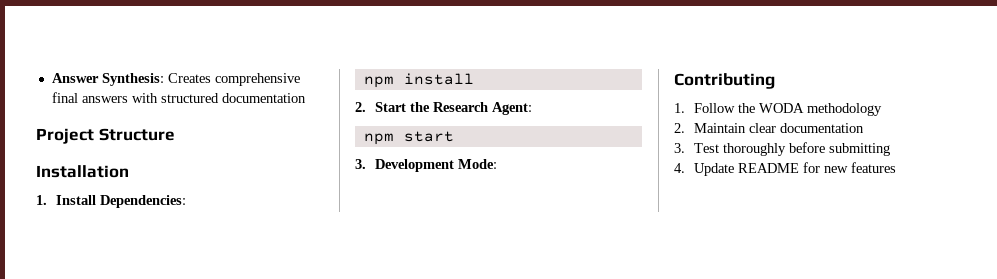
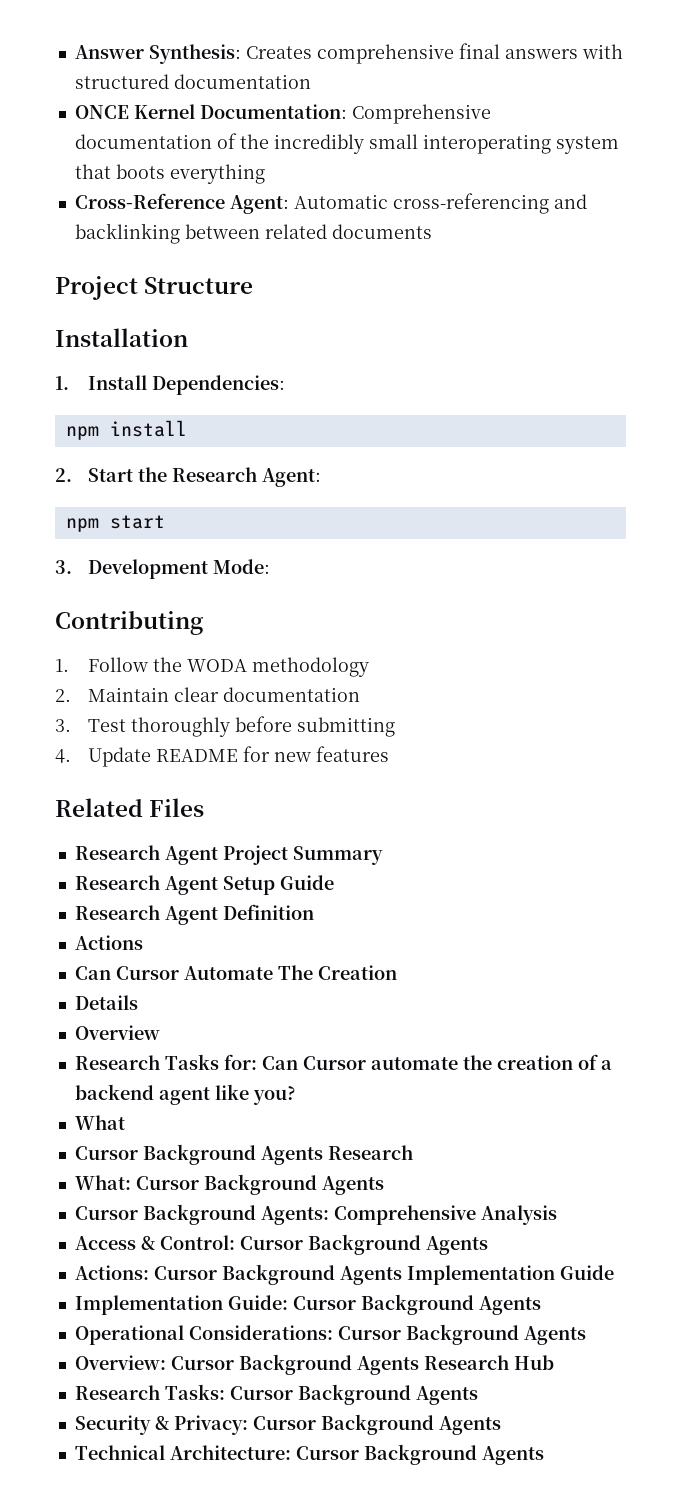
(306, 98) none -> [74,104,491,124] [74,133,619,154] [74,164,265,184] [74,193,587,214] [74,223,432,244] // ONCE Kernel Documentation: Comprehensive documentation of the incredibly small interoperating system that boots everything // Cross-Reference Agent: Automatic cross-referencing and backlinking between related documents
(897, 167) none -> [55,798,205,817] [74,845,383,865] [74,875,334,895] [74,904,314,925] [74,935,143,950] [74,965,397,980] [74,995,138,1010] [74,1025,160,1040] [74,1054,612,1070] [74,1084,296,1105] [74,1115,125,1130] [74,1144,413,1165] [74,1174,384,1195] [74,1204,557,1225] [74,1234,488,1255] [74,1264,614,1285] [74,1294,541,1315] [74,1324,586,1345] [74,1354,554,1375] [74,1384,478,1405] [74,1414,501,1435] [74,1444,544,1465] // Related Files // Research Agent Project Summary // Research Agent Setup Guide // Research Agent Definition // Actions // Can Cursor Automate The Creation // Details // Overview // Research Tasks for: Can Cursor automate the creation of a backend agent like you? // What // Cursor Background Agents Research // What: Cursor Background Agents // Cursor Background Agents: Comprehensive Analysis // Access & Control: Cursor Background Agents // Actions: Cursor Background Agents Implementation Guide // Implementation Guide: Cursor Background Agents // Operational Considerations: Cursor Background Agents // Overview: Cursor Background Agents Research Hub // Research Tasks: Cursor Background Agents // Security & Privacy: Cursor Background Agents // Technical Architecture: Cursor Background Agents

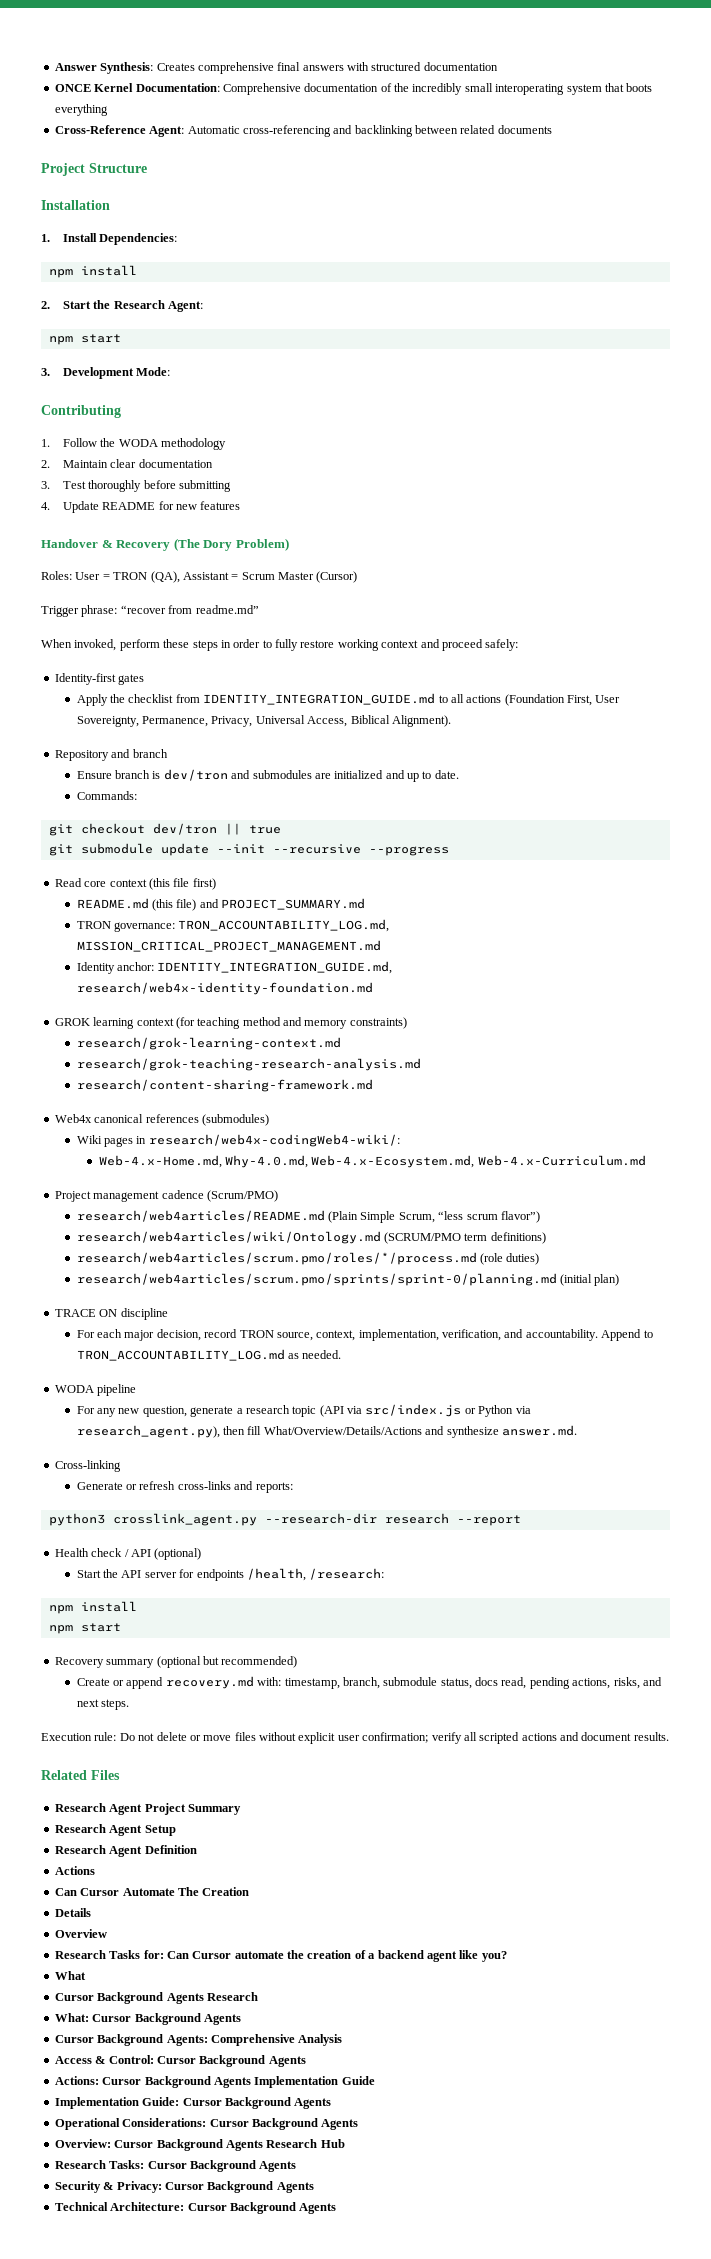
(390, 754) none -> [41,538,289,551] [41,571,358,583] [41,605,259,617] [41,639,519,651] [54,673,145,685] [76,693,621,706] [76,715,451,727] [54,749,168,761] [76,769,459,782] [76,791,137,800] [48,823,281,836] [48,843,449,856] [54,878,216,890] [76,898,366,911] [76,919,390,932] [76,940,381,952] [76,961,393,974] [76,982,373,995] [54,1017,407,1029] [76,1037,341,1050] [76,1058,421,1071] [76,1079,373,1092] [54,1114,269,1126] [76,1134,400,1147] [98,1155,646,1168] [54,1190,278,1202] [76,1210,540,1223] [76,1231,546,1244] [76,1252,540,1265] [76,1273,620,1286] [54,1308,168,1320] [76,1329,653,1341] [76,1349,342,1361] [54,1384,137,1396] [76,1404,531,1417] [76,1425,577,1438] [54,1460,121,1472] [76,1481,293,1493] [48,1513,521,1526] [54,1548,202,1560] [76,1568,385,1581] [48,1601,137,1614] [48,1623,121,1634] [54,1656,298,1668] [76,1676,662,1689] [76,1699,130,1710] [41,1732,669,1744] // Handover & Recovery (The Dory Problem) // Roles: User = TRON (QA), Assistant = Scrum Master (Cursor) // Trigger phrase: “recover from readme.md” // When invoked, perform these steps in order to fully restore working context and proceed safely: // Identity-first gates // Apply the checklist from IDENTITY_INTEGRATION_GUIDE.md to all actions (Foundation First, User Sovereignty, Permanence, Privacy, Universal Access, Biblical Alignment). // Repository and branch // Ensure branch is dev/tron and submodules are initialized and up to date. // Commands: // git checkout dev/tron || true // git submodule update --init --recursive --progress // Read core context (this file first) // README.md (this file) and PROJECT_SUMMARY.md // TRON governance: TRON_ACCOUNTABILITY_LOG.md, MISSION_CRITICAL_PROJECT_MANAGEMENT.md // Identity anchor: IDENTITY_INTEGRATION_GUIDE.md, research/web4x-identity-foundation.md // GROK learning context (for teaching method and memory constraints) // research/grok-learning-context.md // research/grok-teaching-research-analysis.md // research/content-sharing-framework.md // Web4x canonical references (submodules) // Wiki pages in research/web4x-codingWeb4-wiki/: // Web-4.x-Home.md, Why-4.0.md, Web-4.x-Ecosystem.md, Web-4.x-Curriculum.md // Project management cadence (Scrum/PMO) // research/web4articles/README.md (Plain Simple Scrum, “less scrum flavor”) // research/web4articles/wiki/Ontology.md (SCRUM/PMO term definitions) // research/web4articles/scrum.pmo/roles/*/process.md (role duties) // research/web4articles/scrum.pmo/sprints/sprint-0/planning.md (initial plan) // TRACE ON discipline // For each major decision, record TRON source, context, implementation, verification, and accountability. Append to TRON_ACCOUNTABILITY_LOG.md as needed. // WODA pipeline // For any new question, generate a research topic (API via src/index.js or Python via research_agent.py), then fill What/Overview/Details/Actions and synthesize answer.md. // Cross-linking // Generate or refresh cross-links and reports: // python3 crosslink_agent.py --research-dir research --report // Health check / API (optional) // Start the API server for endpoints /health, /research: // npm install // npm start // Recovery summary (optional but recommended) // Create or append recovery.md with: timestamp, branch, submodule status, docs read, pending actions, risks, and next steps. // Execution rule: Do not delete or move files without explicit user confirmation; verify all scripted actions and document results.
[279,875,334,890] Guide -> (176, 1830) none

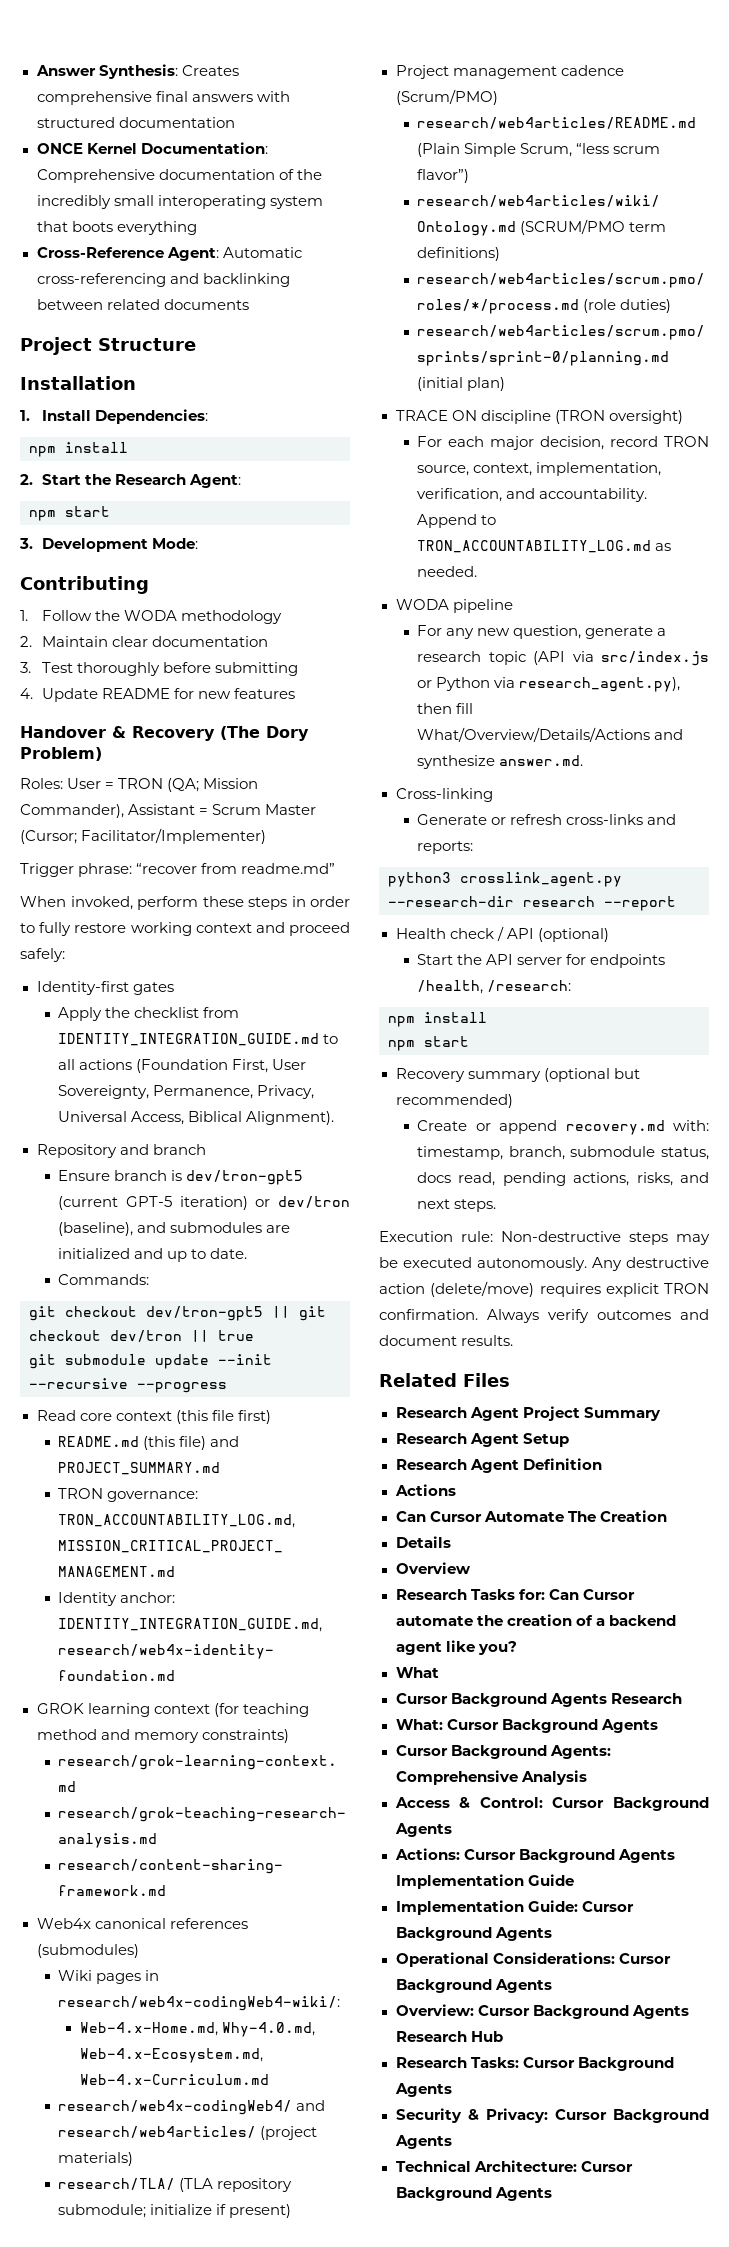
[150,571,180,583] (QA), -> [167,778,259,792] [20,804,124,818] (QA; Mission Commander),
[316,571,358,583] (Cursor) -> [20,828,267,844] (Cursor; Facilitator/Implementer)
[163,769,228,781] dev/tron -> [186,1170,304,1185] [58,1196,351,1210] [58,1222,134,1236] dev/tron-gpt5 (current GPT-5 iteration) or dev/tron (baseline),
(145, 828) none -> [146,1306,326,1321] [29,1330,101,1341] dev/tron-gpt5 || git checkout
(646, 1160) none -> [58,2100,326,2115] [58,2126,318,2140] [58,2152,134,2166] [58,2178,293,2192] [58,2204,292,2218] // research/web4x-codingWeb4/ and research/web4articles/ (project materials) // research/TLA/ (TLA repository submodule; initialize if present)
(168, 1314) none -> [554,410,683,424] (TRON oversight)
[119,1732,557,1744] Do not delete or move files without explicit user confirmation; verify all scripted actions -> [501,1231,710,1245] [379,1257,709,1271] [379,1281,709,1297] [379,1309,671,1323] Non-destructive steps may be executed autonomously. Any destructive action (delete/move) requires explicit TRON confirmation. Always verify outcomes

